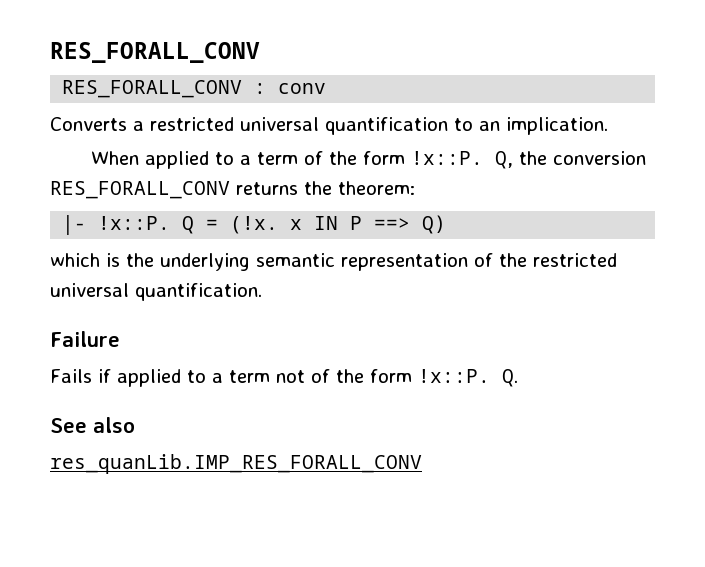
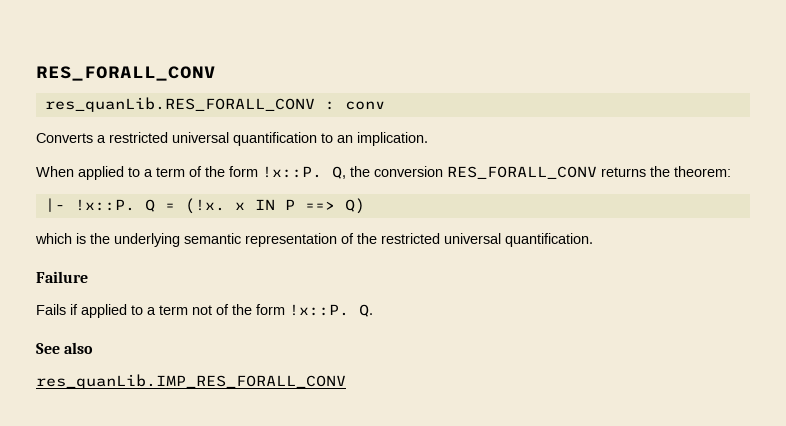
[62,80,243,98] RES_FORALL_CONV -> [44,97,315,112] res_quanLib.RES_FORALL_CONV

